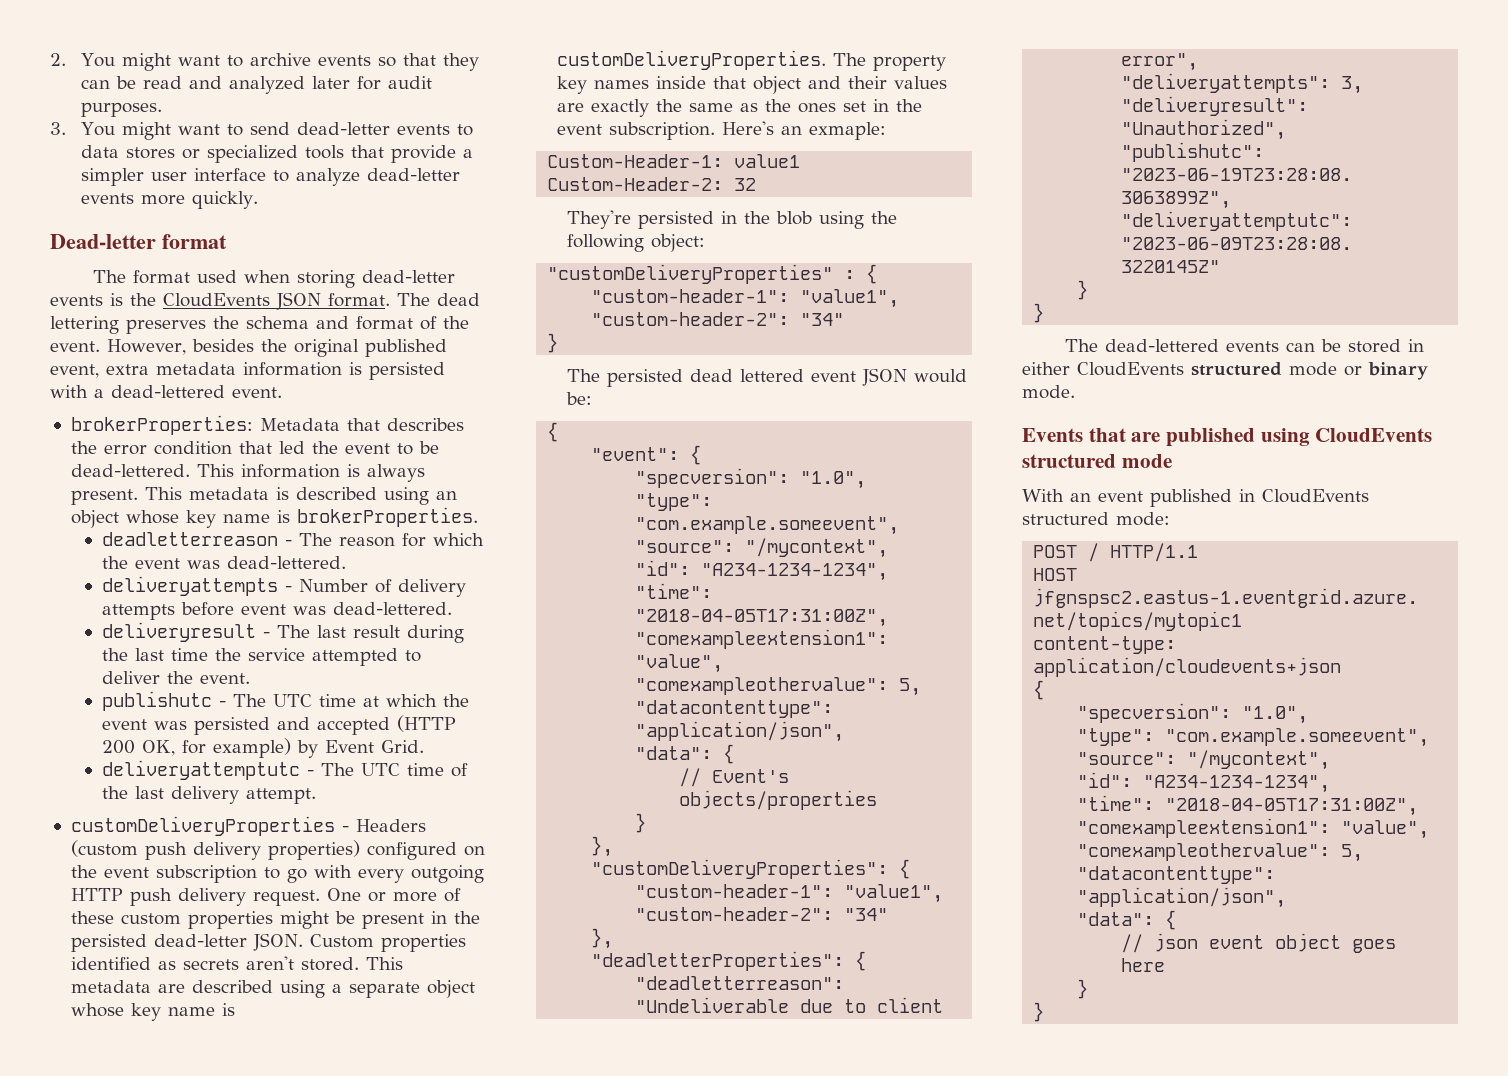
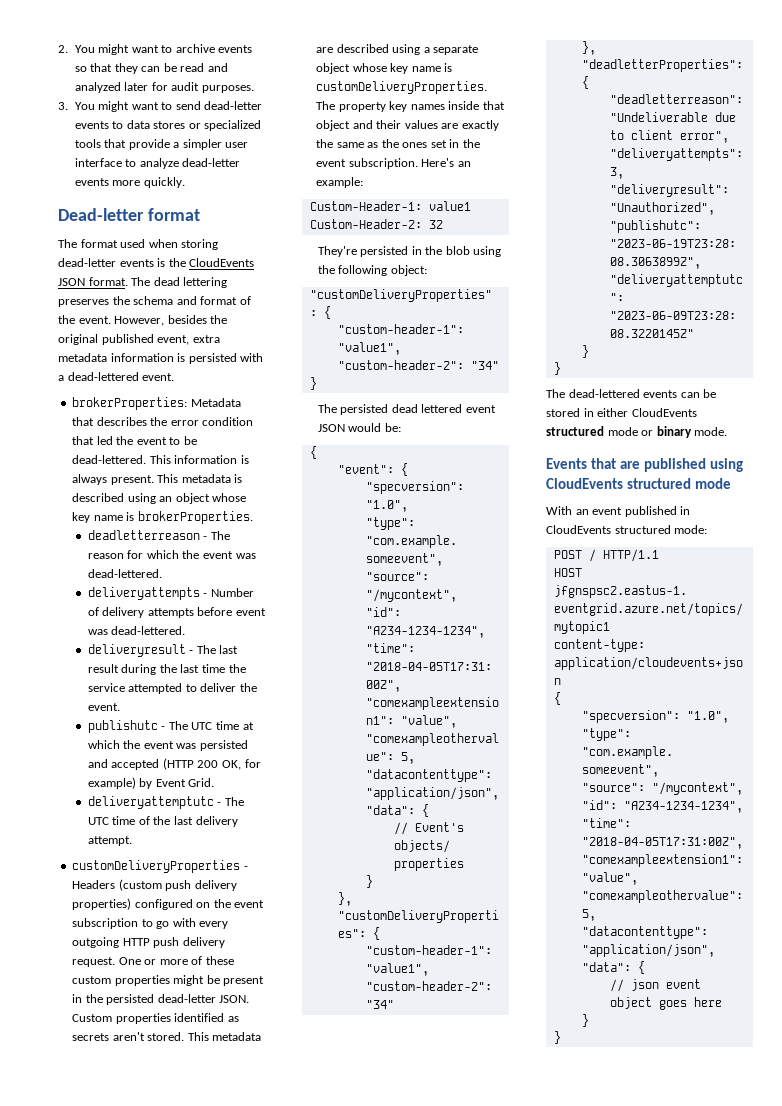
[808,122,886,140] exmaple: -> [316,177,364,188] example:

